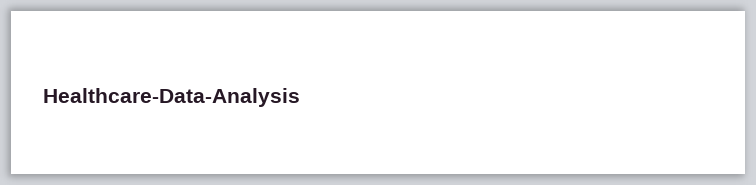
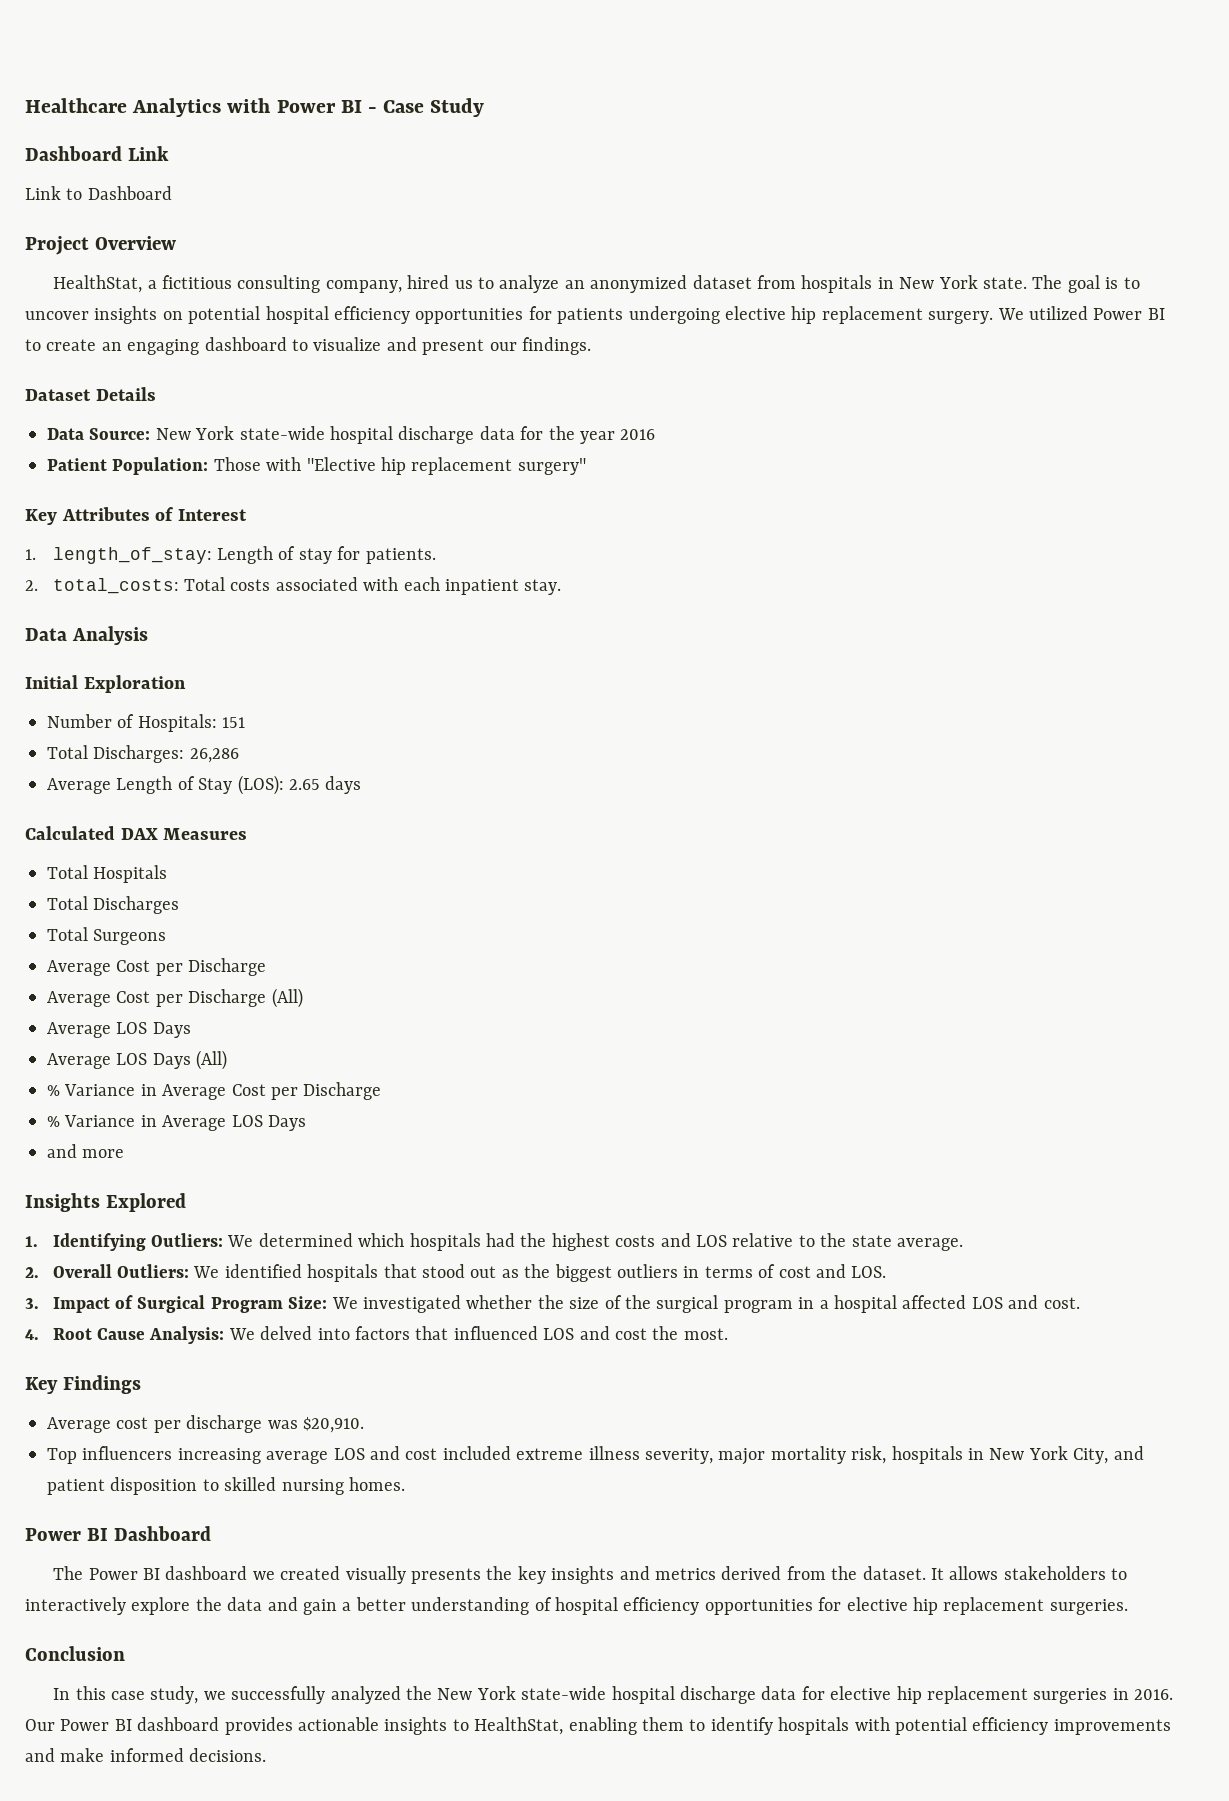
[43,88,300,107] Healthcare-Data-Analysis -> [25,98,485,117] [25,146,169,161] [25,186,172,200] [25,236,176,255] [53,275,1140,293] [25,306,1165,324] [25,337,591,355] [25,387,156,401] [47,426,656,444] [47,457,586,475] [25,507,248,525] [25,546,436,564] [25,577,562,595] [25,626,148,645] [25,675,186,693] [47,714,246,732] [47,745,239,763] [47,775,362,795] [25,826,248,840] [47,865,168,883] [47,896,180,914] [47,927,167,945] [47,958,267,976] [47,988,303,1008] [47,1022,191,1038] [47,1050,228,1070] [47,1082,382,1100] [47,1115,306,1131] [47,1144,125,1158] [25,1193,186,1212] [25,1233,963,1251] [25,1264,887,1282] [25,1295,1080,1313] [25,1326,728,1344] [25,1375,141,1394] [47,1415,364,1433] [47,1446,1144,1465] [47,1477,405,1495] [25,1526,211,1541] [53,1566,1128,1584] [25,1597,1128,1615] [25,1646,125,1661] [53,1686,1174,1704] [25,1717,1171,1735] [25,1748,267,1762] Healthcare Analytics with Power BI - Case Study // Dashboard Link // Link to Dashboard // Project Overview // HealthStat, a fictitious consulting company, hired us to analyze an anonymized dataset from hospitals in New York state. The goal is to uncover insights on potential hospital efficiency opportunities for patients undergoing elective hip replacement surgery. We utilized Power BI to create an engaging dashboard to visualize and present our findings. // Dataset Details // Data Source: New York state-wide hospital discharge data for the year 2016 // Patient Population: Those with "Elective hip replacement surgery" // Key Attributes of Interest // 1. length_of_stay: Length of stay for patients. // 2. total_costs: Total costs associated with each inpatient stay. // Data Analysis // Initial Exploration // Number of Hospitals: 151 // Total Discharges: 26,286 // Average Length of Stay (LOS): 2.65 days // Calculated DAX Measures // Total Hospitals // Total Discharges // Total Surgeons // Average Cost per Discharge // Average Cost per Discharge (All) // Average LOS Days // Average LOS Days (All) // % Variance in Average Cost per Discharge // % Variance in Average LOS Days // and more // Insights Explored // 1. Identifying Outliers: We determined which hospitals had the highest costs and LOS relative to the state average. // 2. Overall Outliers: We identified hospitals that stood out as the biggest outliers in terms of cost and LOS. // 3. Impact of Surgical Program Size: We investigated whether the size of the surgical program in a hospital affected LOS and cost. // 4. Root Cause Analysis: We delved into factors that influenced LOS and cost the most. // Key Findings // Average cost per discharge was $20,910. // Top influencers increasing average LOS and cost included extreme illness severity, major mortality risk, hospitals in New York City, and patient disposition to skilled nursing homes. // Power BI Dashboard // The Power BI dashboard we created visually presents the key insights and metrics derived from the dataset. It allows stakeholders to interactively explore the data and gain a better understanding of hospital efficiency opportunities for elective hip replacement surgeries. // Conclusion // In this case study, we successfully analyzed the New York state-wide hospital discharge data for elective hip replacement surgeries in 2016. Our Power BI dashboard provides actionable insights to HealthStat, enabling them to identify hospitals with potential efficiency improvements and make informed decisions.

